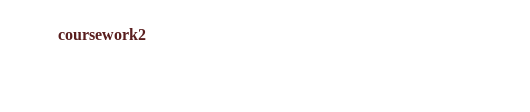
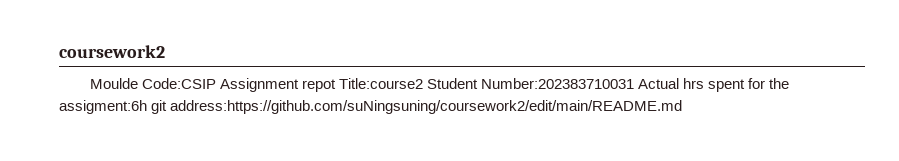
(146, 34) none -> [89,78,790,92] [59,100,683,114] // Moulde Code:CSIP Assignment repot Title:course2 Student Number:202383710031 Actual hrs spent for the assigment:6h git address:https://github.com/suNingsuning/coursework2/edit/main/README.md

